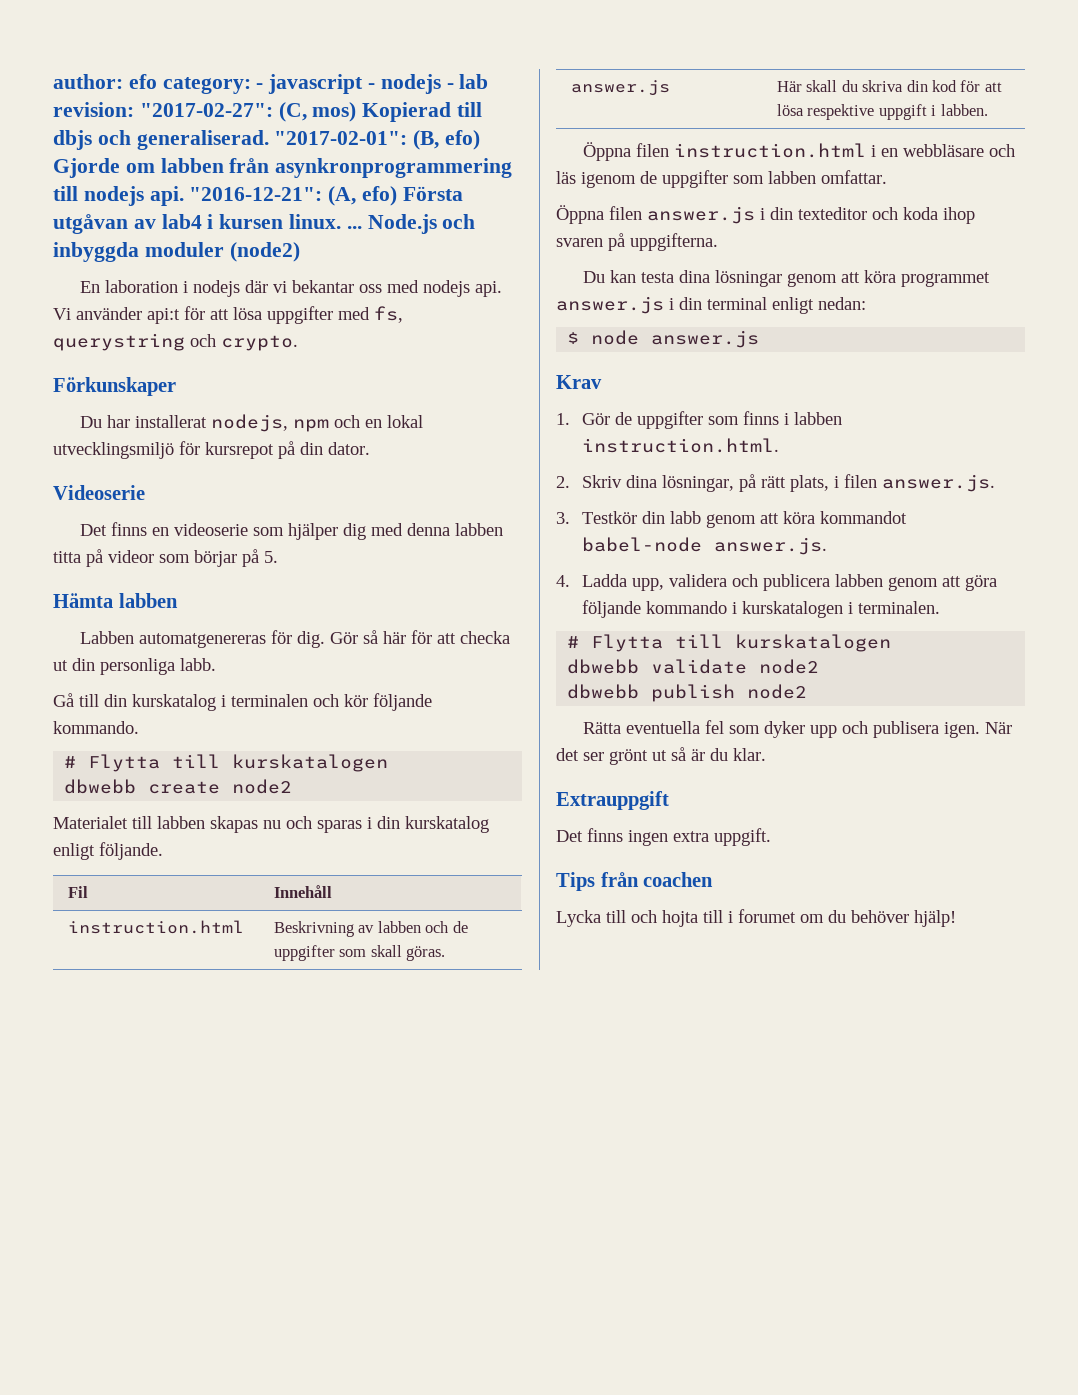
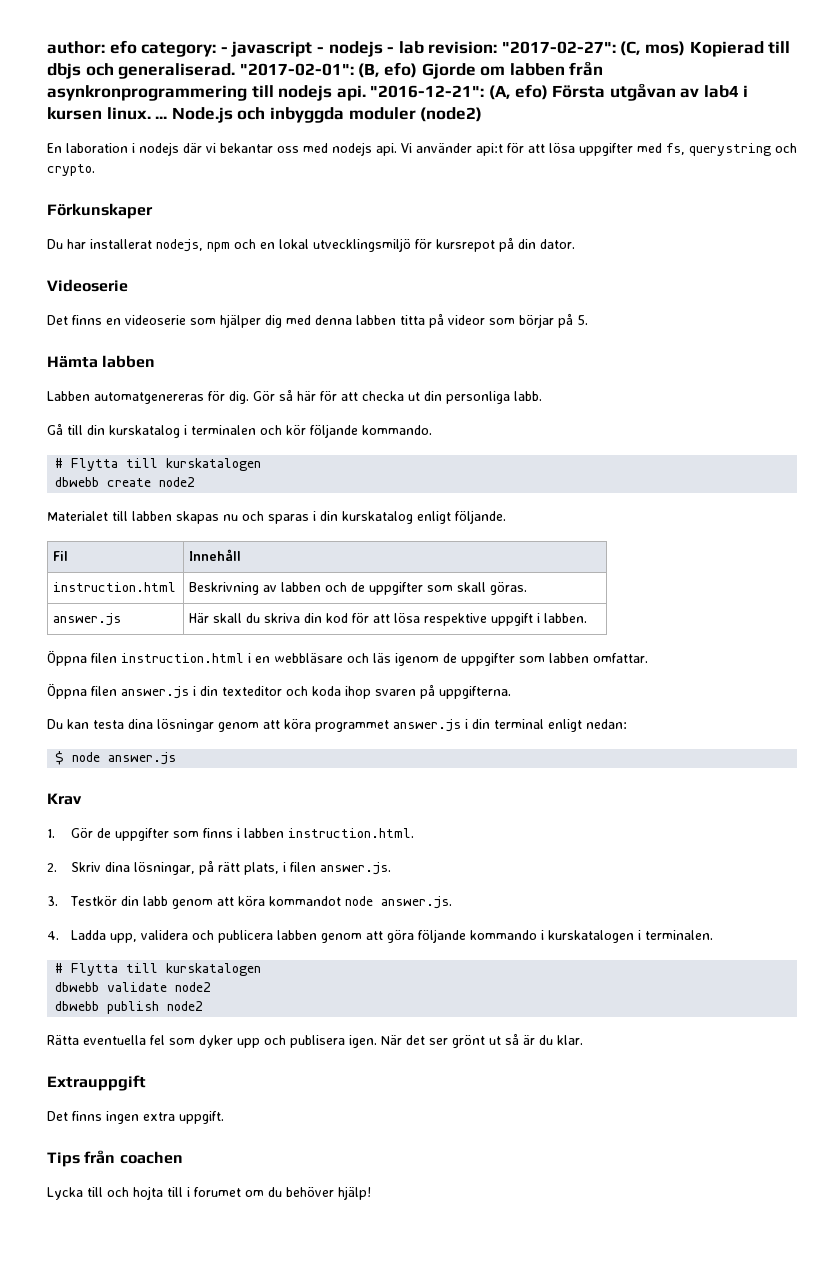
[581,537,702,552] babel-node -> [344,896,373,906] node

